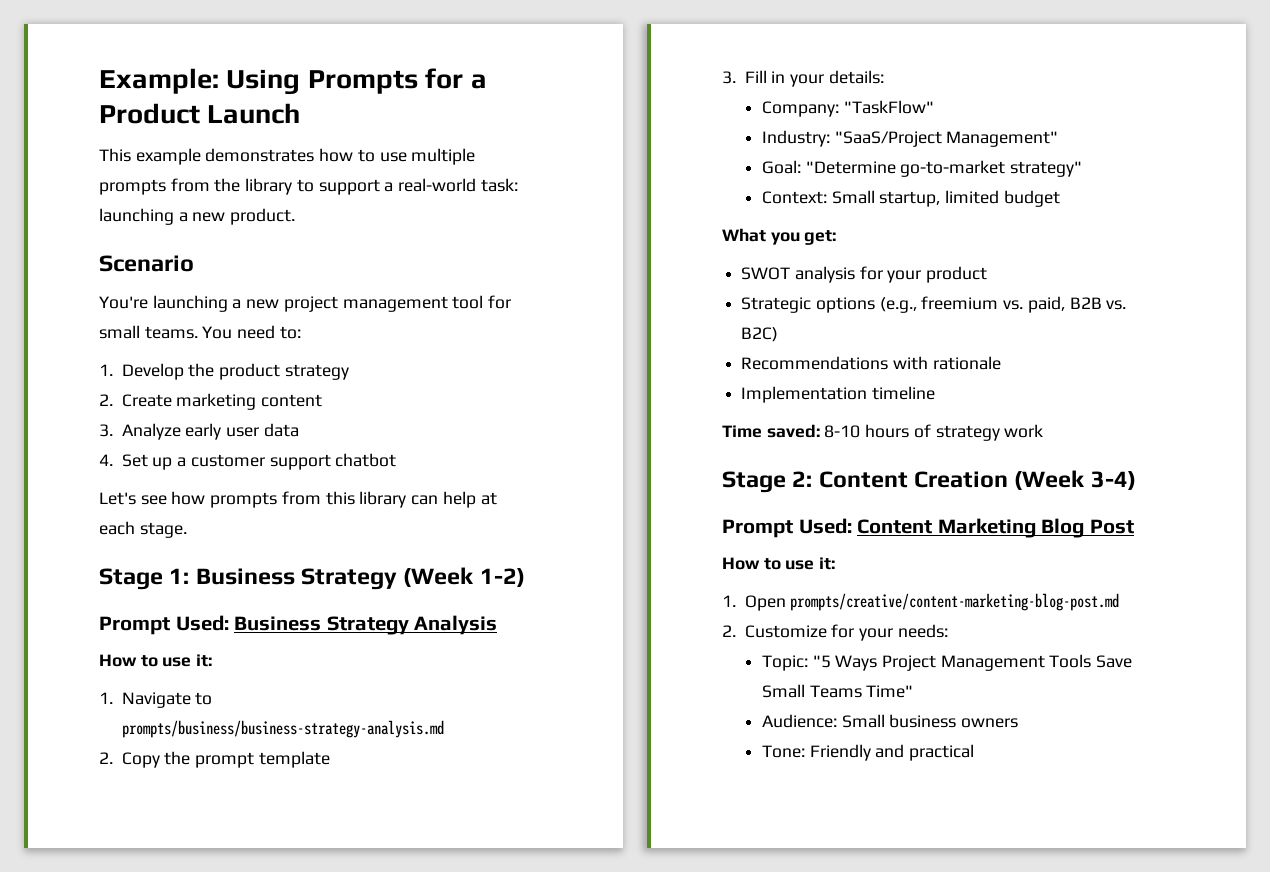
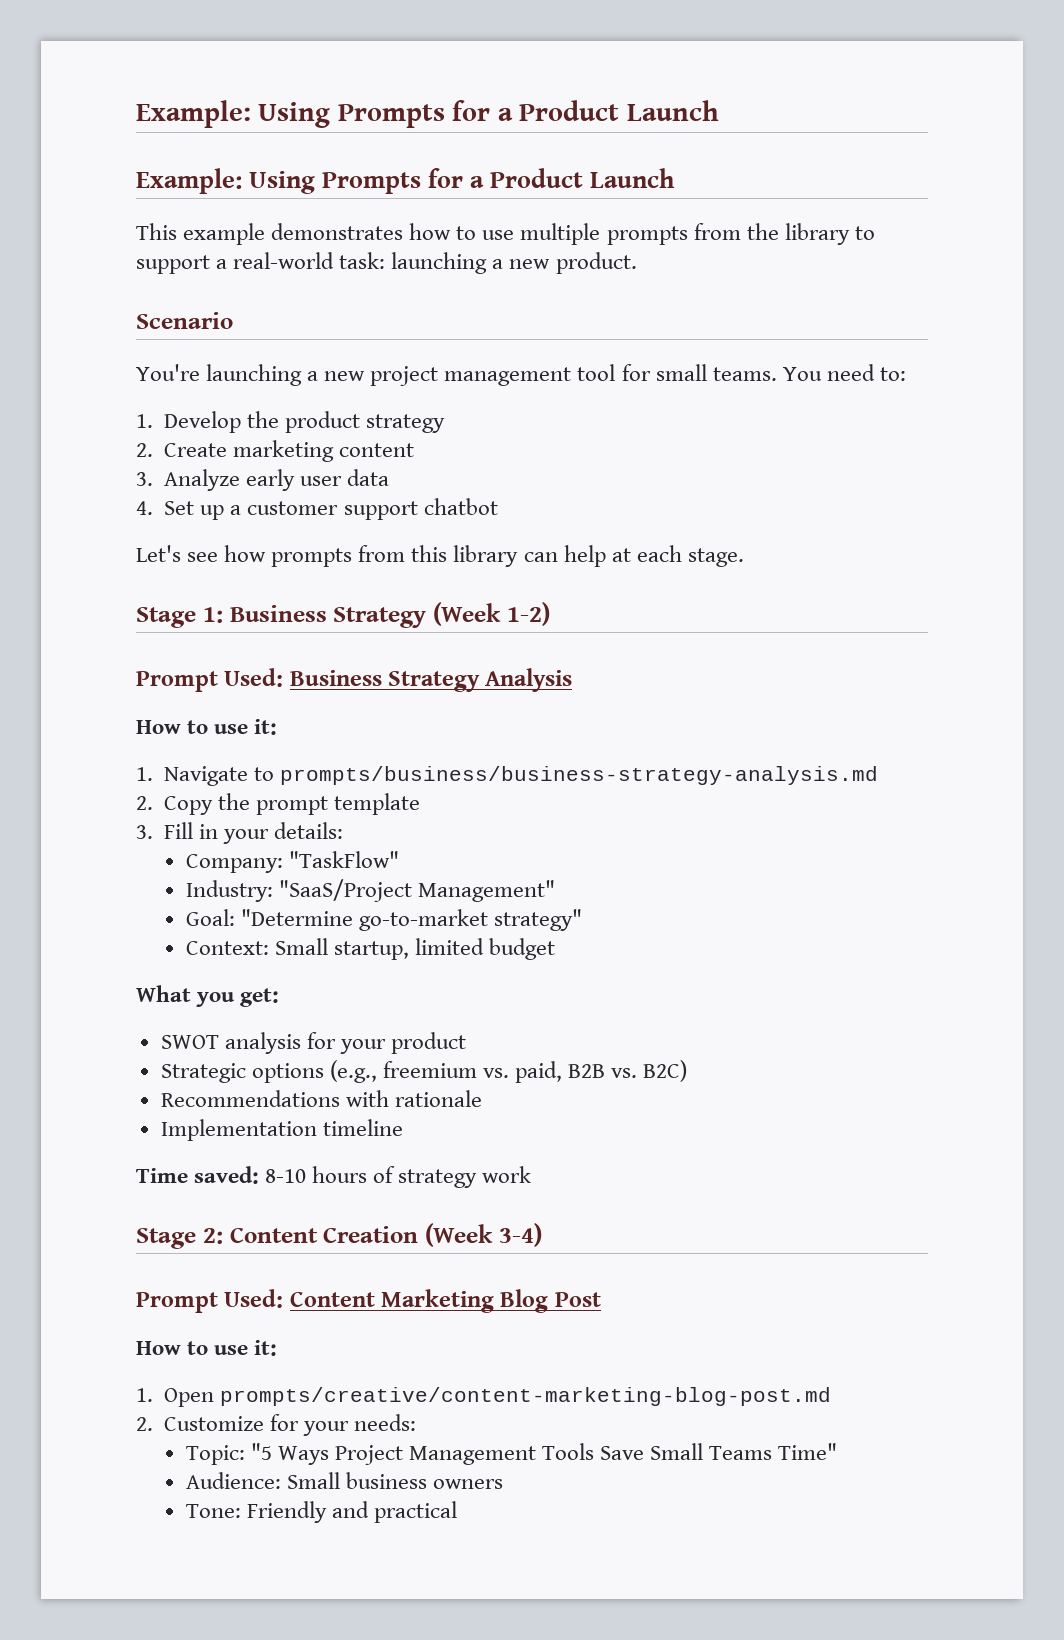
[99,68,487,95] [99,103,301,124] Example: Using Prompts for a Product Launch -> [136,100,719,128] [136,168,676,194] Example: Using Prompts for a Product Launch // Example: Using Prompts for a Product Launch

